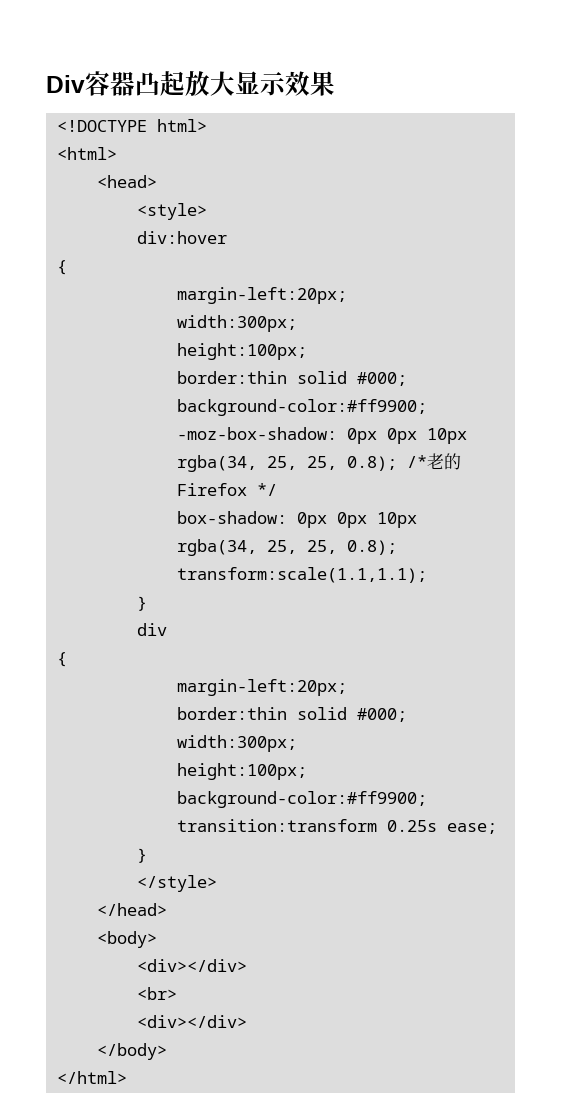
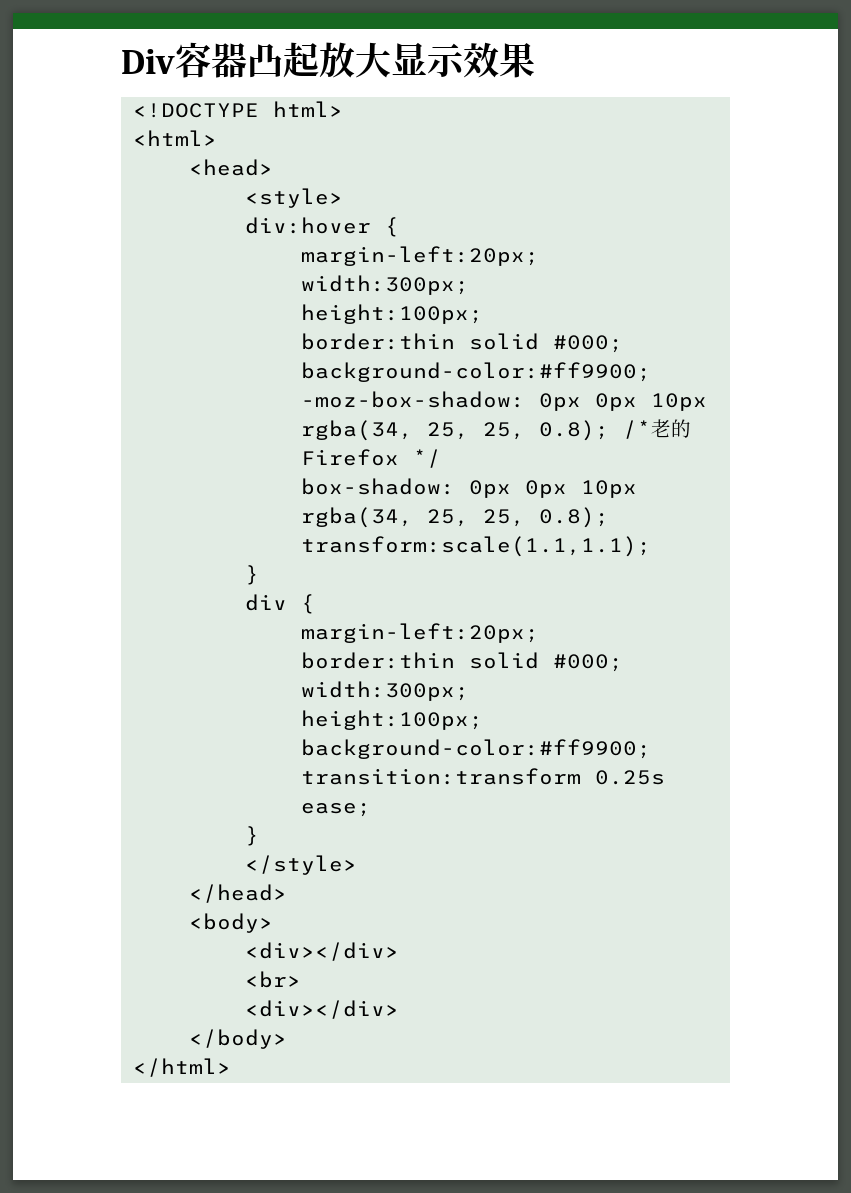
(227, 237) // -> (371, 225) none
(167, 629) // -> (287, 602) none

